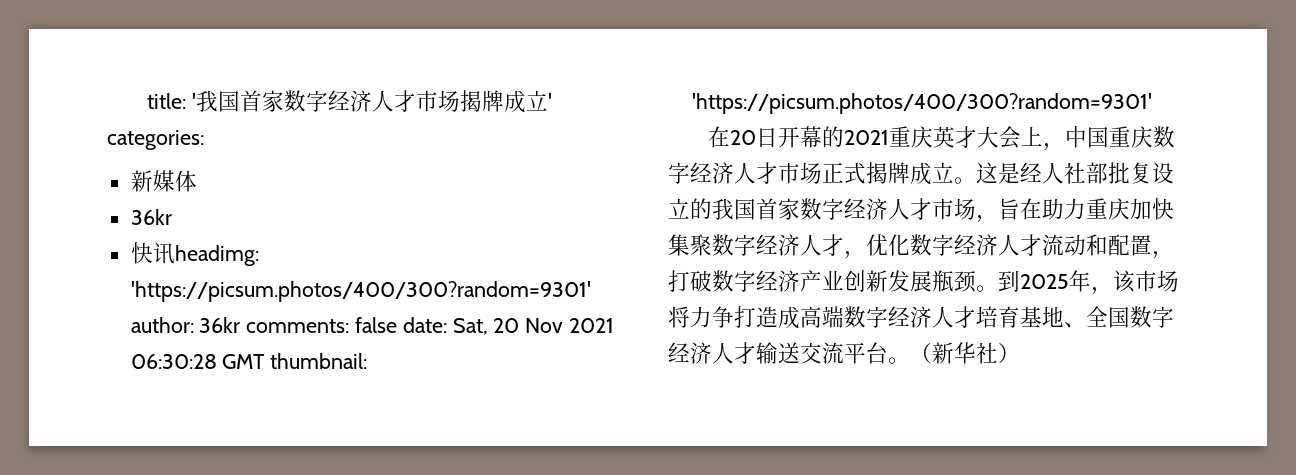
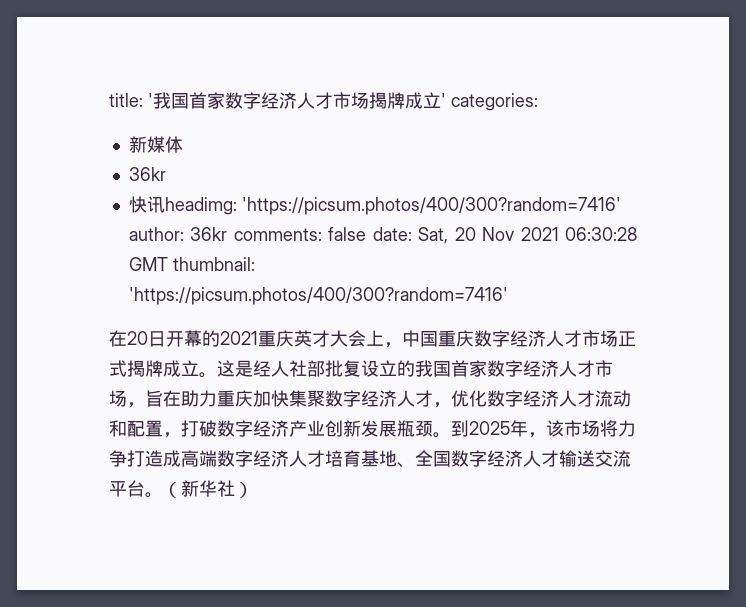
[130,281,591,302] 'https://picsum.photos/400/300?random=9301' -> [241,197,621,215] 'https://picsum.photos/400/300?random=7416'
[691,93,1152,114] 'https://picsum.photos/400/300?random=9301' -> [128,287,508,305] 'https://picsum.photos/400/300?random=7416'

